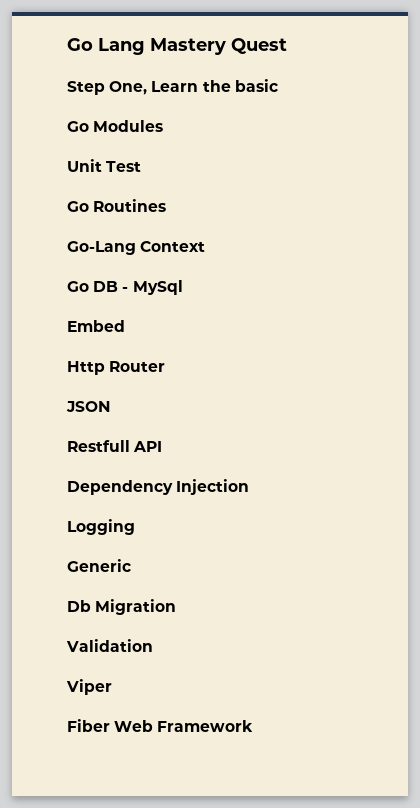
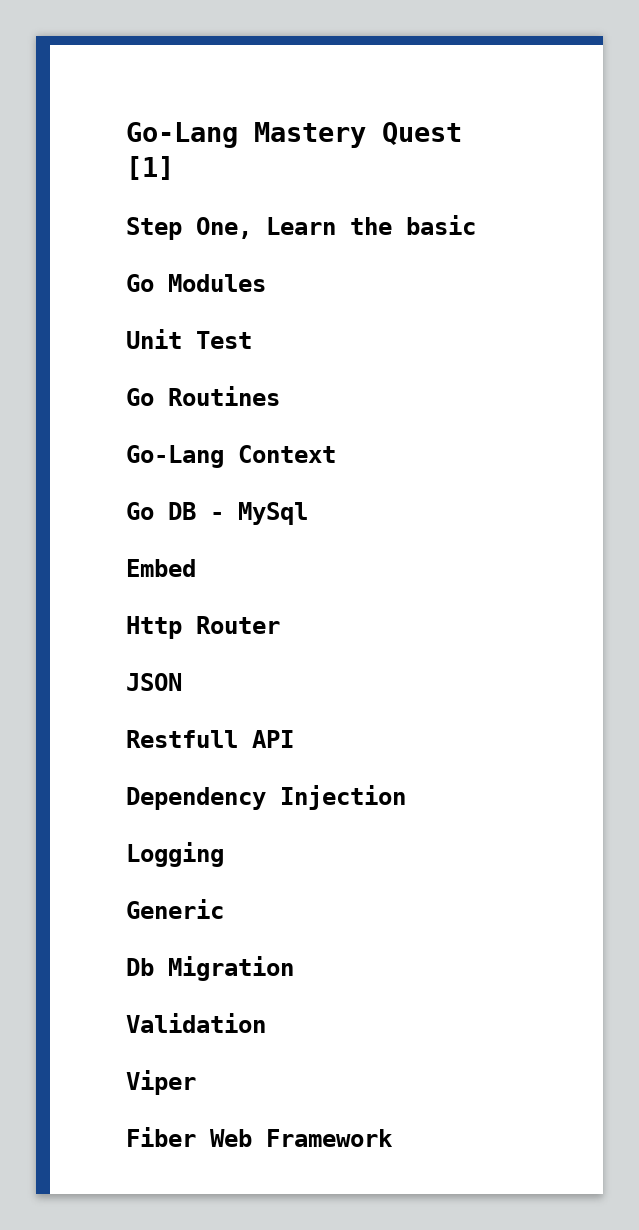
[67,38,145,55] Go Lang -> [126,122,238,148] Go-Lang
(287, 46) none -> [126,156,174,180] [1]

